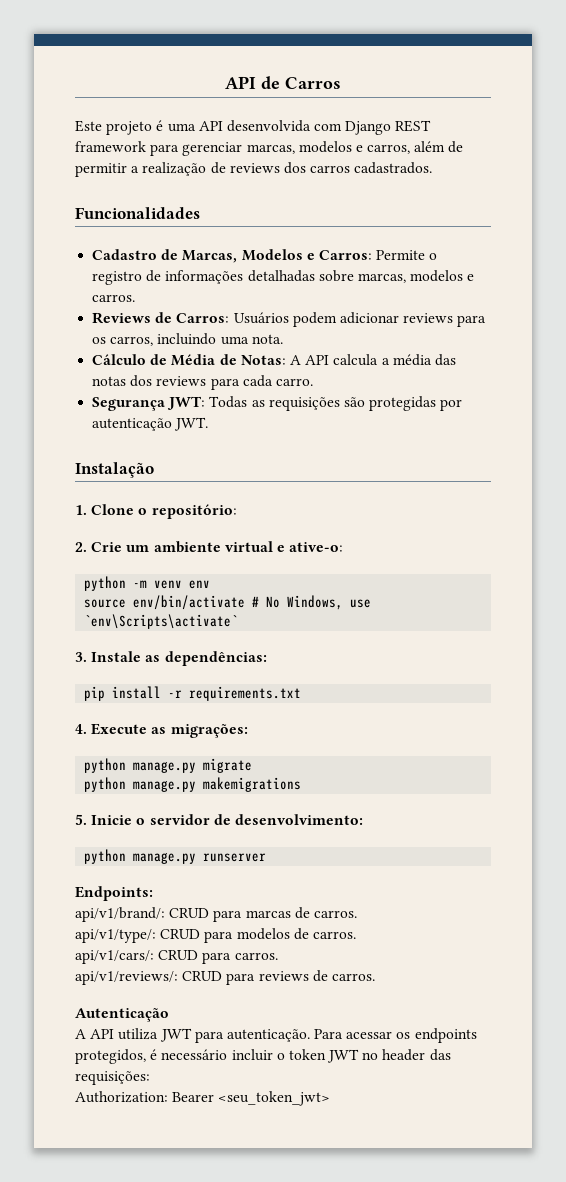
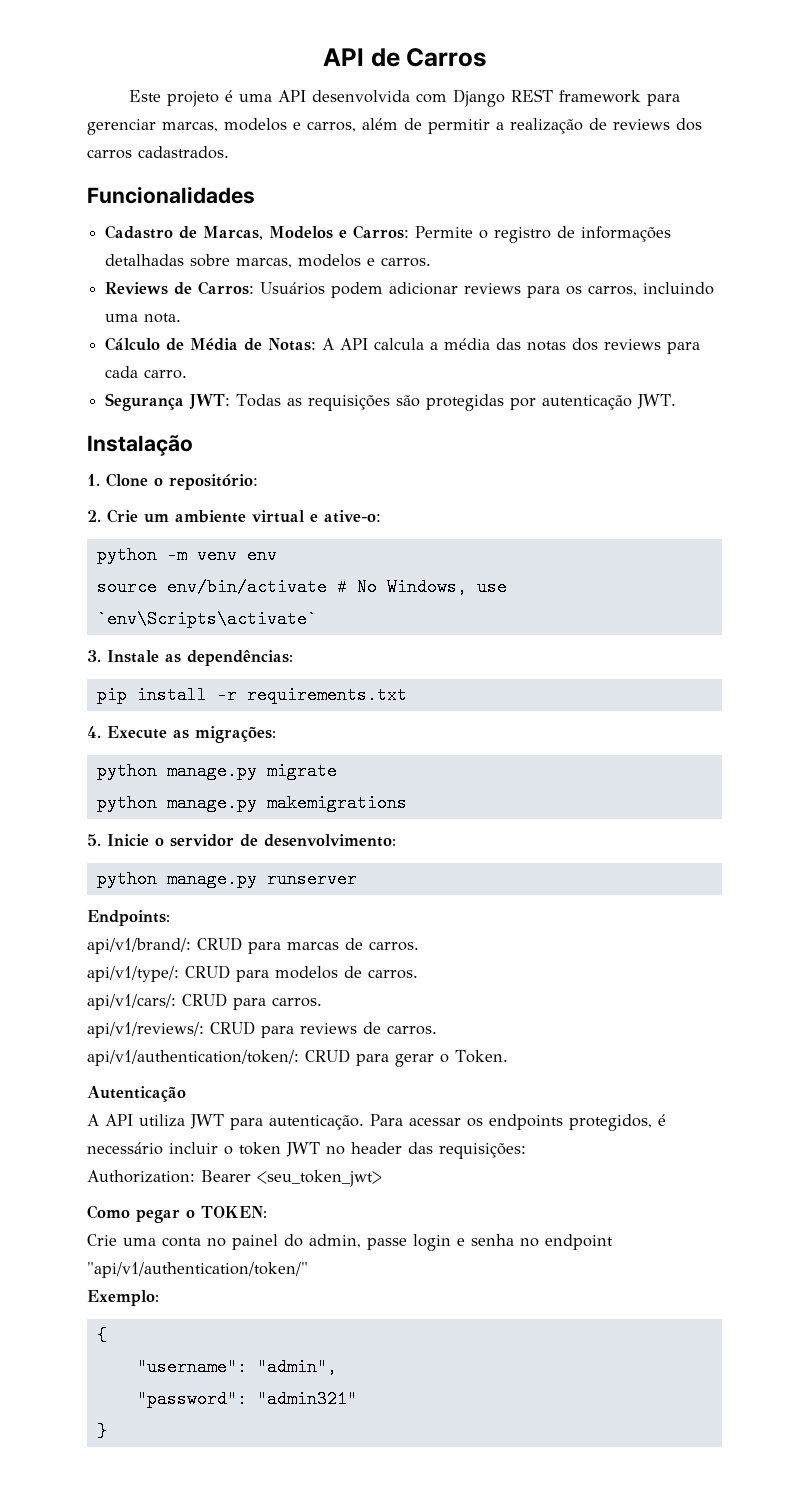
(375, 977) none -> [87,1049,508,1067] // api/v1/authentication/token/: CRUD para gerar o Token.
(331, 1098) none -> [87,1205,267,1223] [87,1234,613,1251] [87,1262,308,1278] [87,1290,159,1306] [96,1326,107,1344] [136,1358,337,1376] [136,1390,357,1408] [96,1422,107,1440] // Como pegar o TOKEN: // Crie uma conta no painel do admin, passe login e senha no endpoint "api/v1/authentication/token/" // Exemplo: // { // "username": "admin", // "password": "admin321" // }

